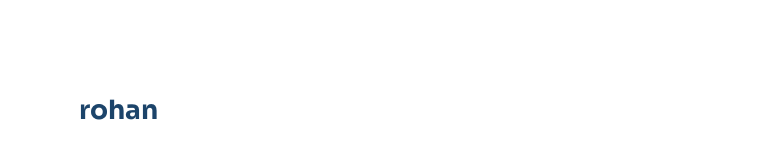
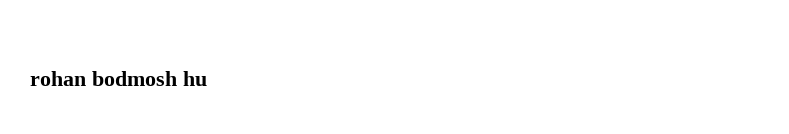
(158, 109) none -> [92,71,207,86] bodmosh hu

